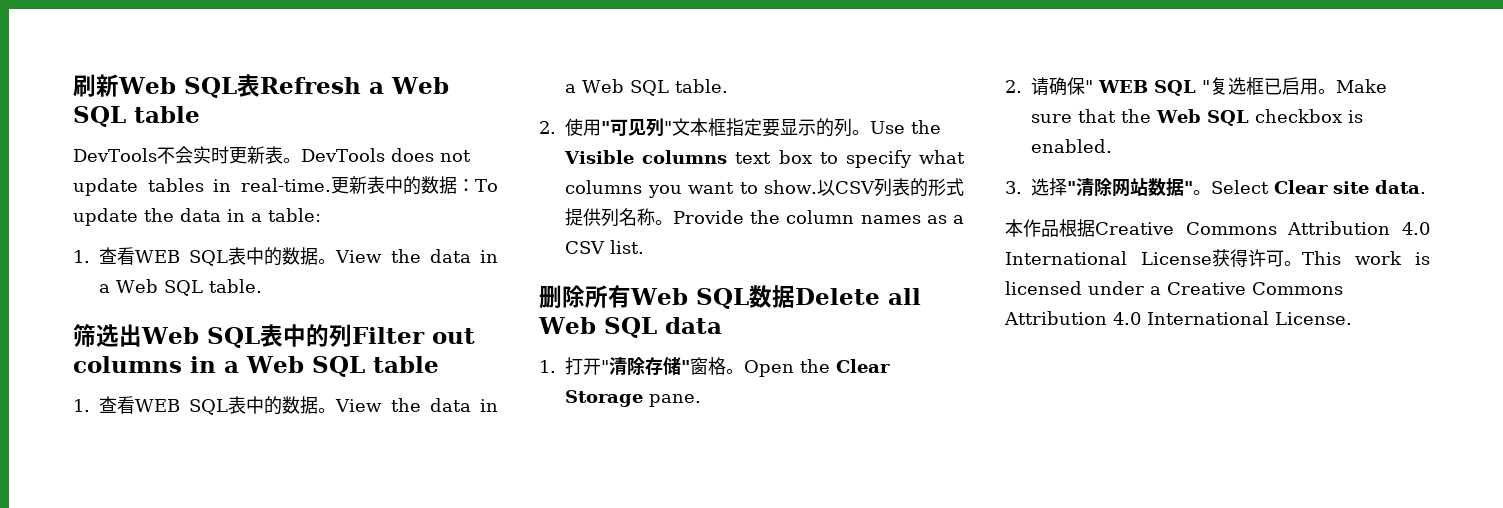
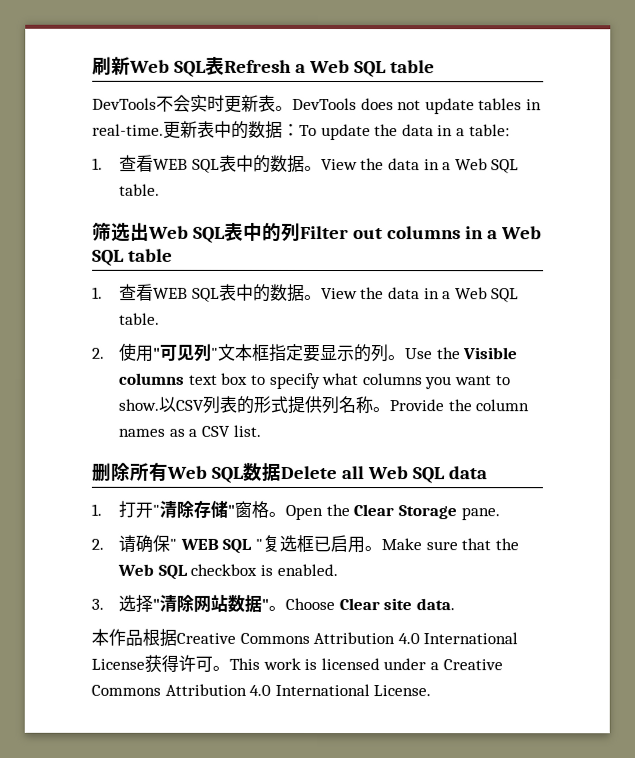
[1211,180,1269,194] Select -> [285,597,336,611] Choose

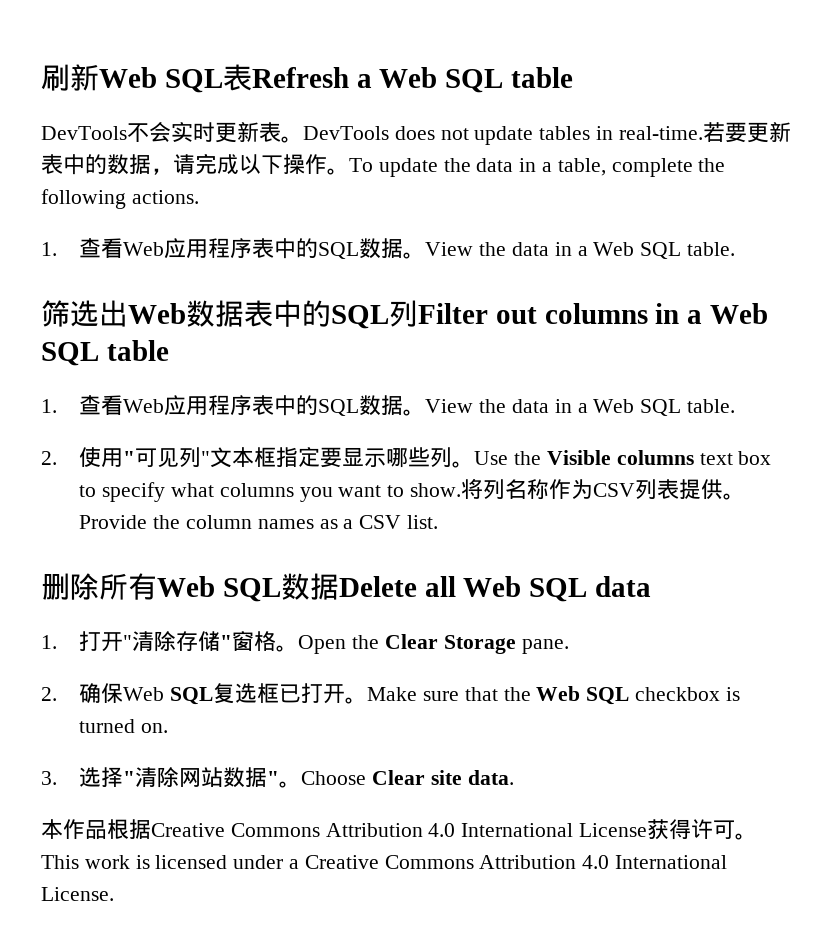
(164, 129) none -> [702,122,747,143] 若要
[282,123,300,136] ： -> [151,153,349,175] ，请完成以下操作。
[468,124,510,137] [92,154,271,173] table: // 1.查看WEB SQL表中的 -> [557,158,726,177] [41,189,199,209] [41,238,360,259] table, complete the following actions. // 1.查看Web应用程序表中的SQL
[192,222,282,243] SQL表中的 -> [186,300,389,329] 数据表中的SQL
[153,283,271,302] WEB SQL表中的 -> [123,395,360,416] Web应用程序表中的SQL
[354,344,373,363] 的 -> [386,447,431,468] 哪些
[158,395,374,415] 以CSV列表的形式提供列名称 -> [460,478,723,500] 将列名称作为CSV列表提供
[118,534,264,554] 请确保" WEB SQL " -> [79,683,214,705] 确保Web SQL
[330,535,366,554] 启用 -> [301,683,346,704] 打开
[276,563,338,577] enabled. -> [79,719,169,733] turned on.

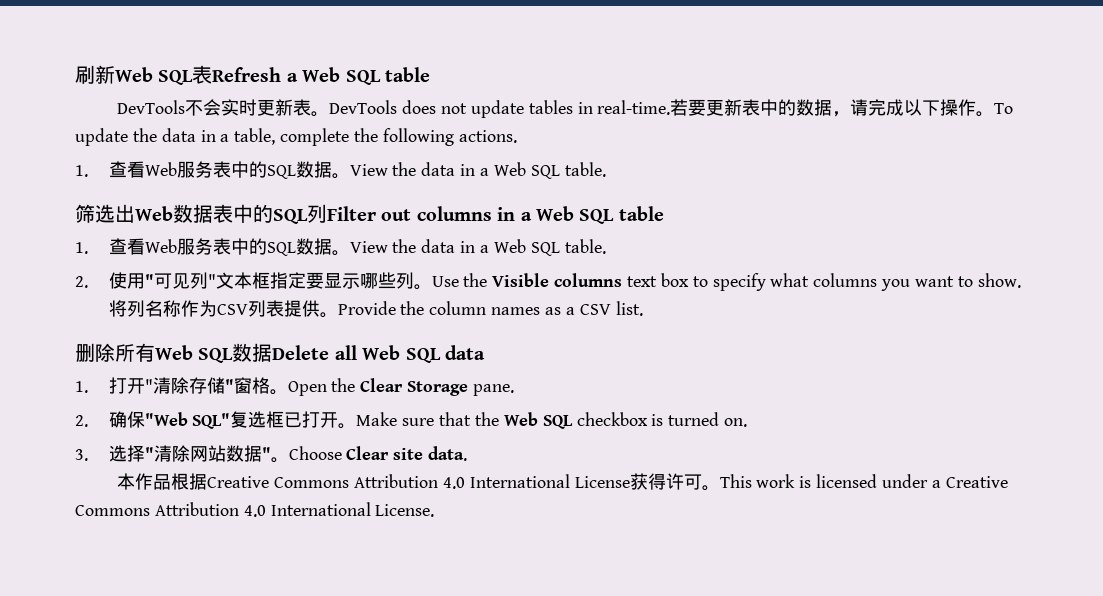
[164,238,253,259] 应用程序 -> [176,161,213,178] 服务
[164,395,253,416] 应用程序 -> [176,238,213,255] 服务
[123,687,214,705] Web SQL -> [144,412,231,429] "Web SQL"

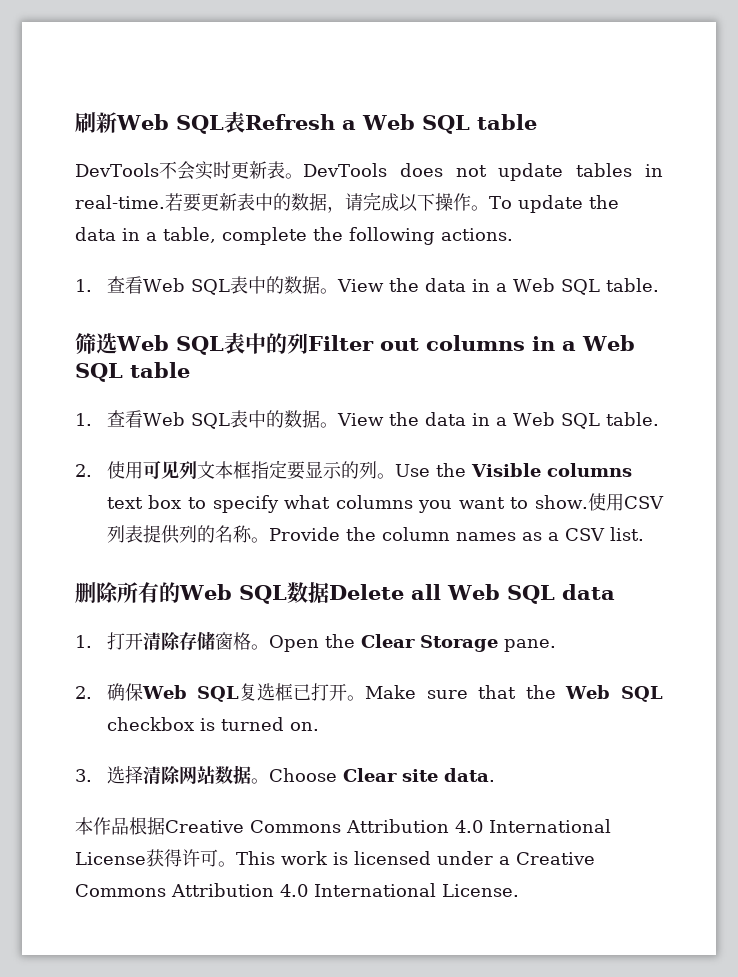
[176,161,296,179] 服务表中的SQL -> [190,276,284,295] SQL表中的
[115,204,308,224] 出Web数据表中的SQL -> [116,332,287,355] Web SQL表中的
[176,238,296,256] 服务表中的SQL -> [190,410,284,429] SQL表中的
[144,272,216,289] "可见列" -> [142,460,197,480] 可见列
[359,272,396,289] 哪些 -> [340,461,359,479] 的
[108,300,217,317] 将列名称作为 -> [588,493,624,511] 使用
(320, 308) none -> [178,525,252,543] 列的名称
(155, 352) none -> [159,582,180,603] 的
[144,379,153,392] " -> (143, 641) none
[224,379,234,392] " -> (215, 640) none
[144,412,231,429] "Web SQL" -> [141,685,240,702] Web SQL
[144,447,154,460] " -> (143, 774) none
[261,447,271,460] " -> (251, 774) none

